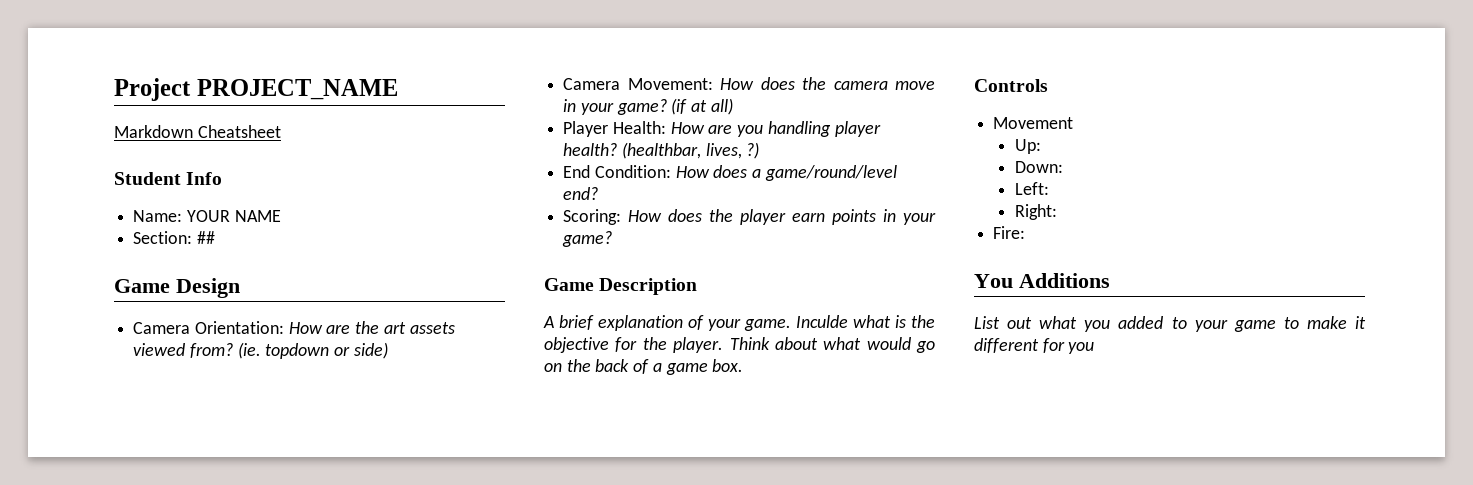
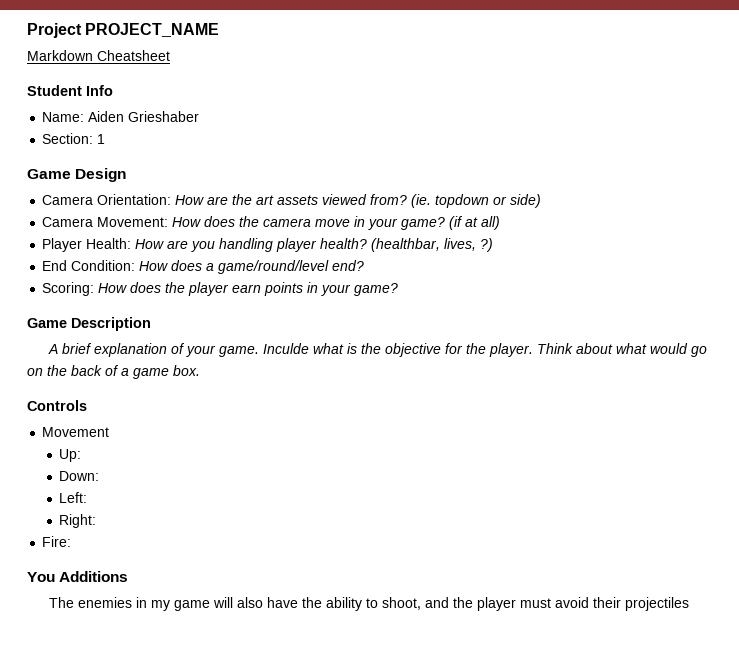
[186,210,281,222] YOUR NAME -> [88,111,200,122] Aiden Grieshaber
[196,231,215,244] ## -> [97,134,106,144] 1
[974,316,1366,332] [974,338,1095,354] List out what you added to your game to make it different for you -> [48,597,689,611] The enemies in my game will also have the ability to shoot, and the player must avoid their projectiles

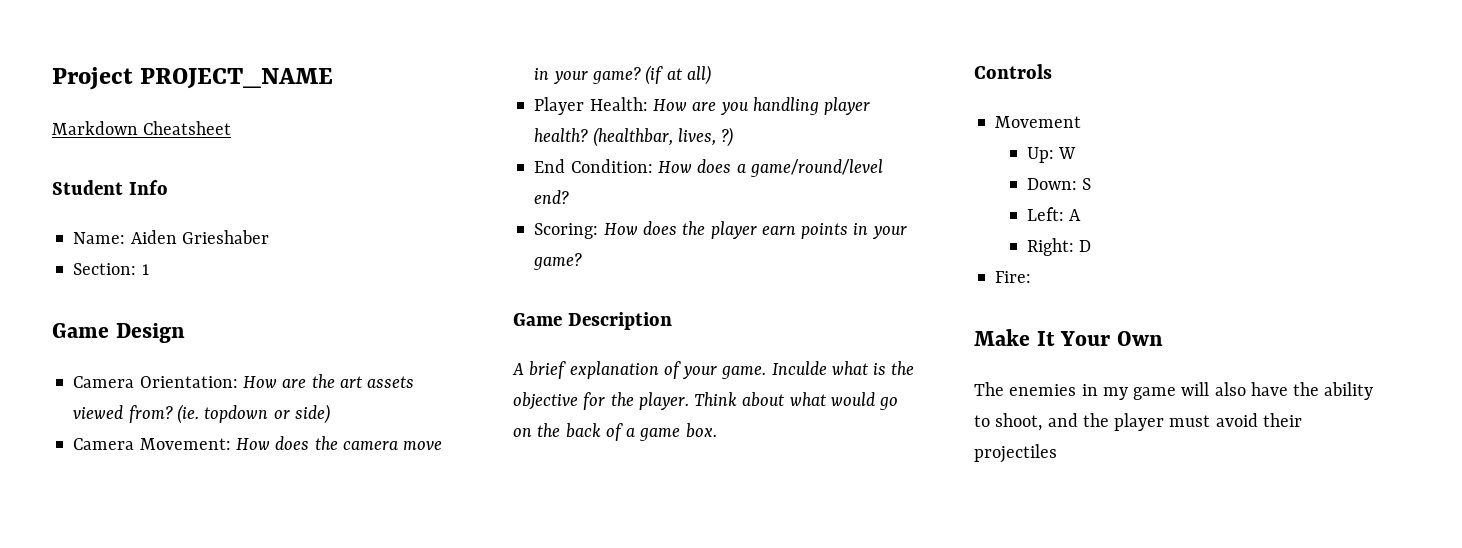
(82, 455) none -> [1058,147,1077,159] W
(100, 476) none -> [1082,178,1092,190] S
(88, 497) none -> [1069,209,1082,221] A
(97, 521) none -> [1079,240,1092,252] D
[27,571,129,582] You Additions -> [974,329,1163,346] Make It Your Own

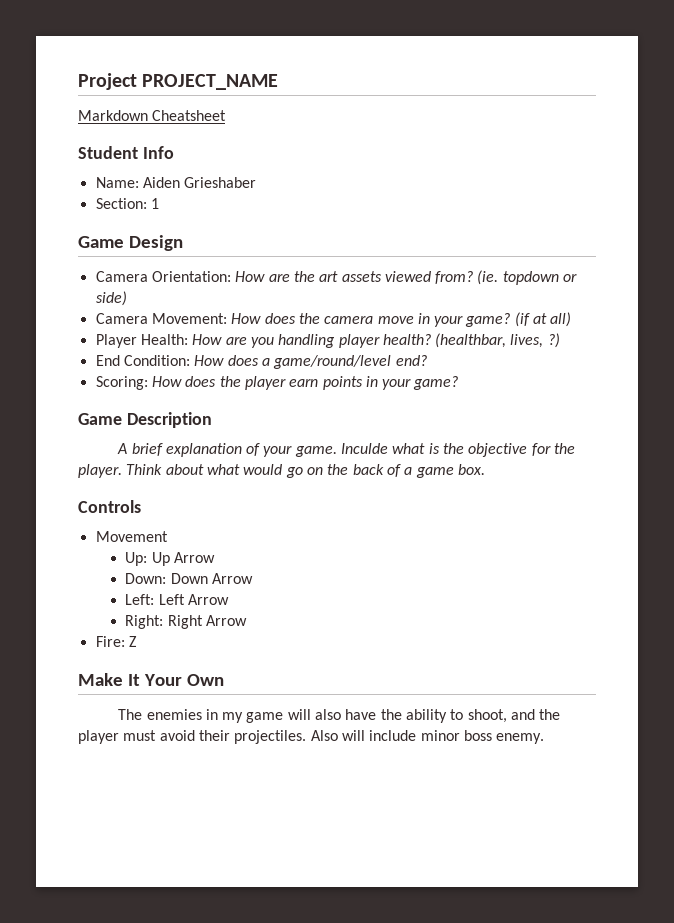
[1058,147,1077,159] W -> [151,552,215,566] Up Arrow
[1082,178,1092,190] S -> [170,573,253,584] Down Arrow
[1069,209,1082,221] A -> [158,594,229,605] Left Arrow
[1079,240,1092,252] D -> [167,615,247,629] Right Arrow
(1032, 277) none -> [128,636,137,647] Z
[974,444,1057,463] projectiles -> [234,730,545,744] projectiles. Also will include minor boss enemy.

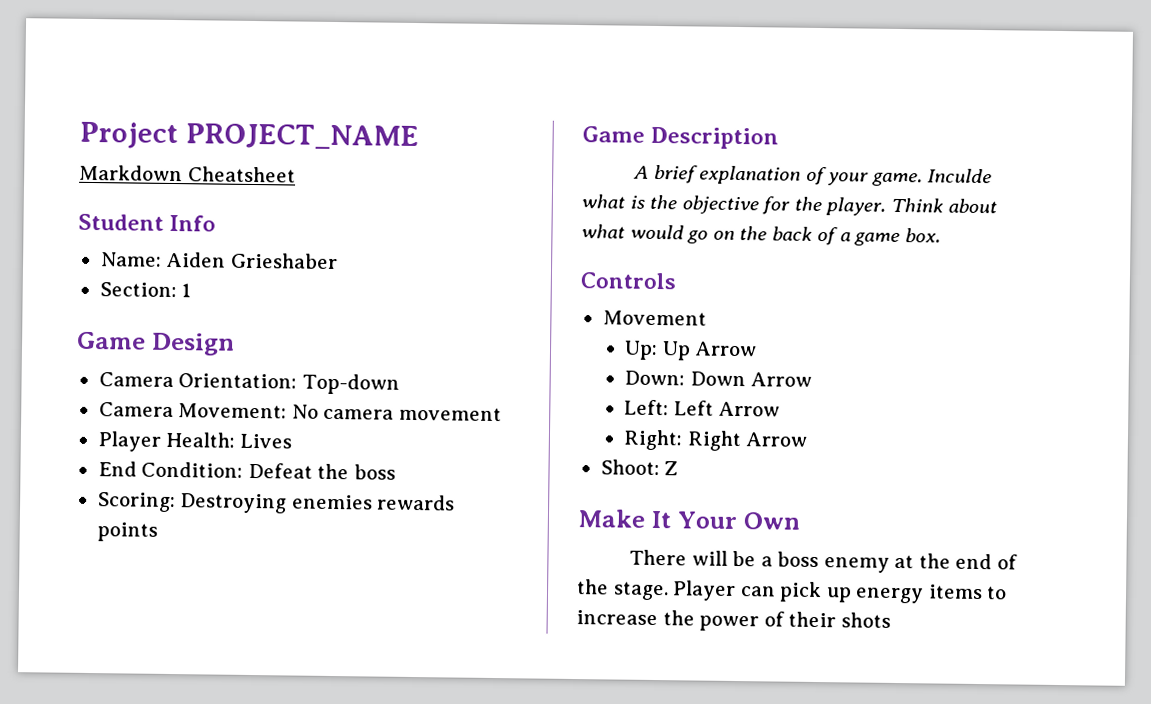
[235,270,578,285] [95,291,127,306] [95,312,572,327] [95,333,560,348] [95,355,427,369] [95,376,459,390] How are the art assets viewed from? (ie. topdown or side) // Camera Movement: How does the camera move in your game? (if at all) // Player Health: How are you handling player health? (healthbar, lives, ?) // End Condition: How does a game/round/level end? // Scoring: How does the player earn points in your game? -> [301,373,400,395] [98,402,502,422] [97,431,292,452] [97,461,396,480] [96,492,456,514] [96,522,158,542] Top-down // Camera Movement: No camera movement // Player Health: Lives // End Condition: Defeat the boss // Scoring: Destroying enemies rewards points
[95,636,125,647] Fire: -> [600,459,660,476] Shoot:
[118,709,561,723] [78,730,545,744] The enemies in my game will also have the ability to shoot, and the player must avoid their projectiles. Also will include minor boss enemy. -> [629,549,1018,573] [577,579,1008,604] [576,610,891,632] There will be a boss enemy at the end of the stage. Player can pick up energy items to increase the power of their shots

